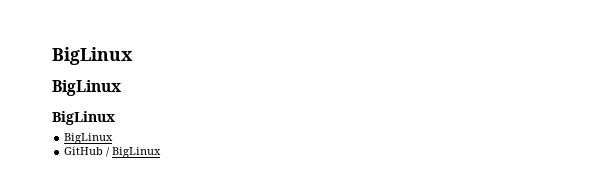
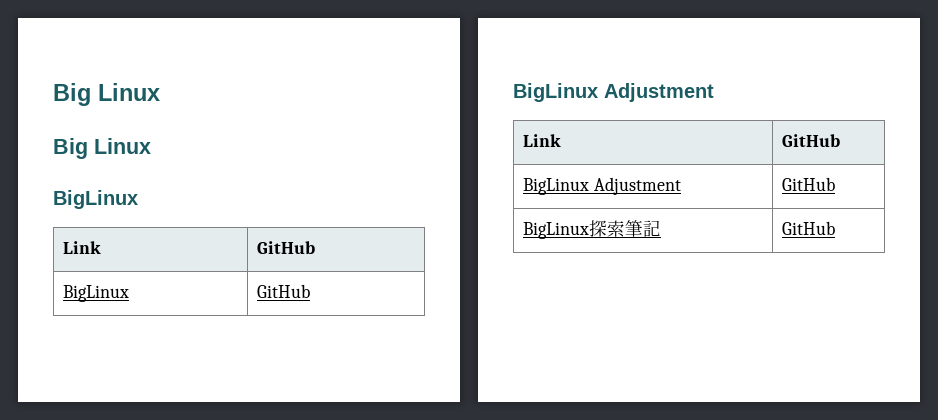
[52,47,133,65] [52,80,121,96] [52,111,115,125] [64,133,114,144] [64,147,162,158] BigLinux // BigLinux // BigLinux // BigLinux // GitHub / BigLinux -> [53,83,160,106] [53,138,151,159] [53,190,138,209] [63,241,102,254] [257,241,316,254] [63,285,130,302] [257,284,311,298] [513,83,714,102] [523,134,562,147] [782,134,841,147] [523,177,681,195] [782,177,836,191] [523,220,662,239] [782,221,836,235] Big Linux // Big Linux // BigLinux // Link | GitHub // BigLinux | GitHub // BigLinux Adjustment // Link | GitHub // BigLinux Adjustment | GitHub // BigLinux探索筆記 | GitHub

